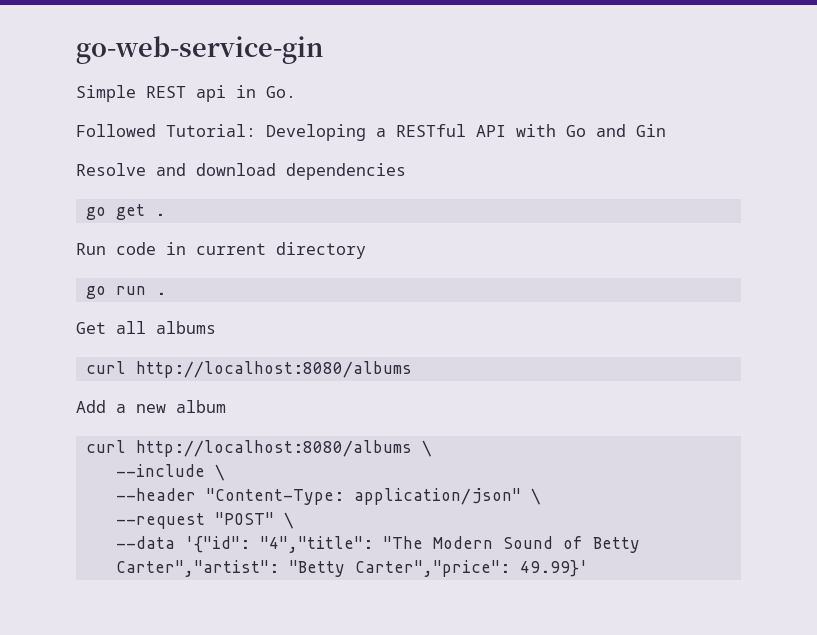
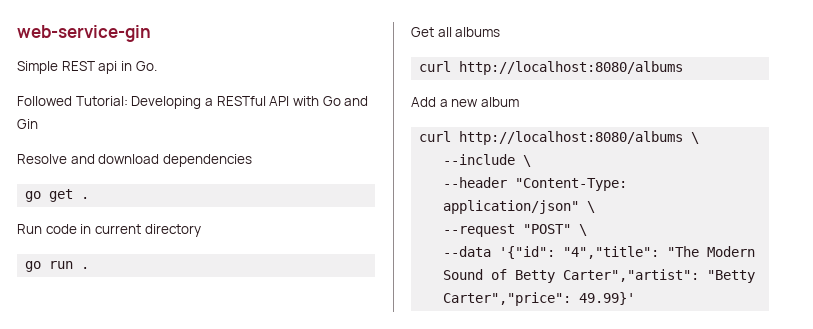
[76,36,323,64] go-web-service-gin -> [17,25,151,42] web-service-gin

